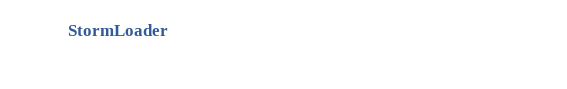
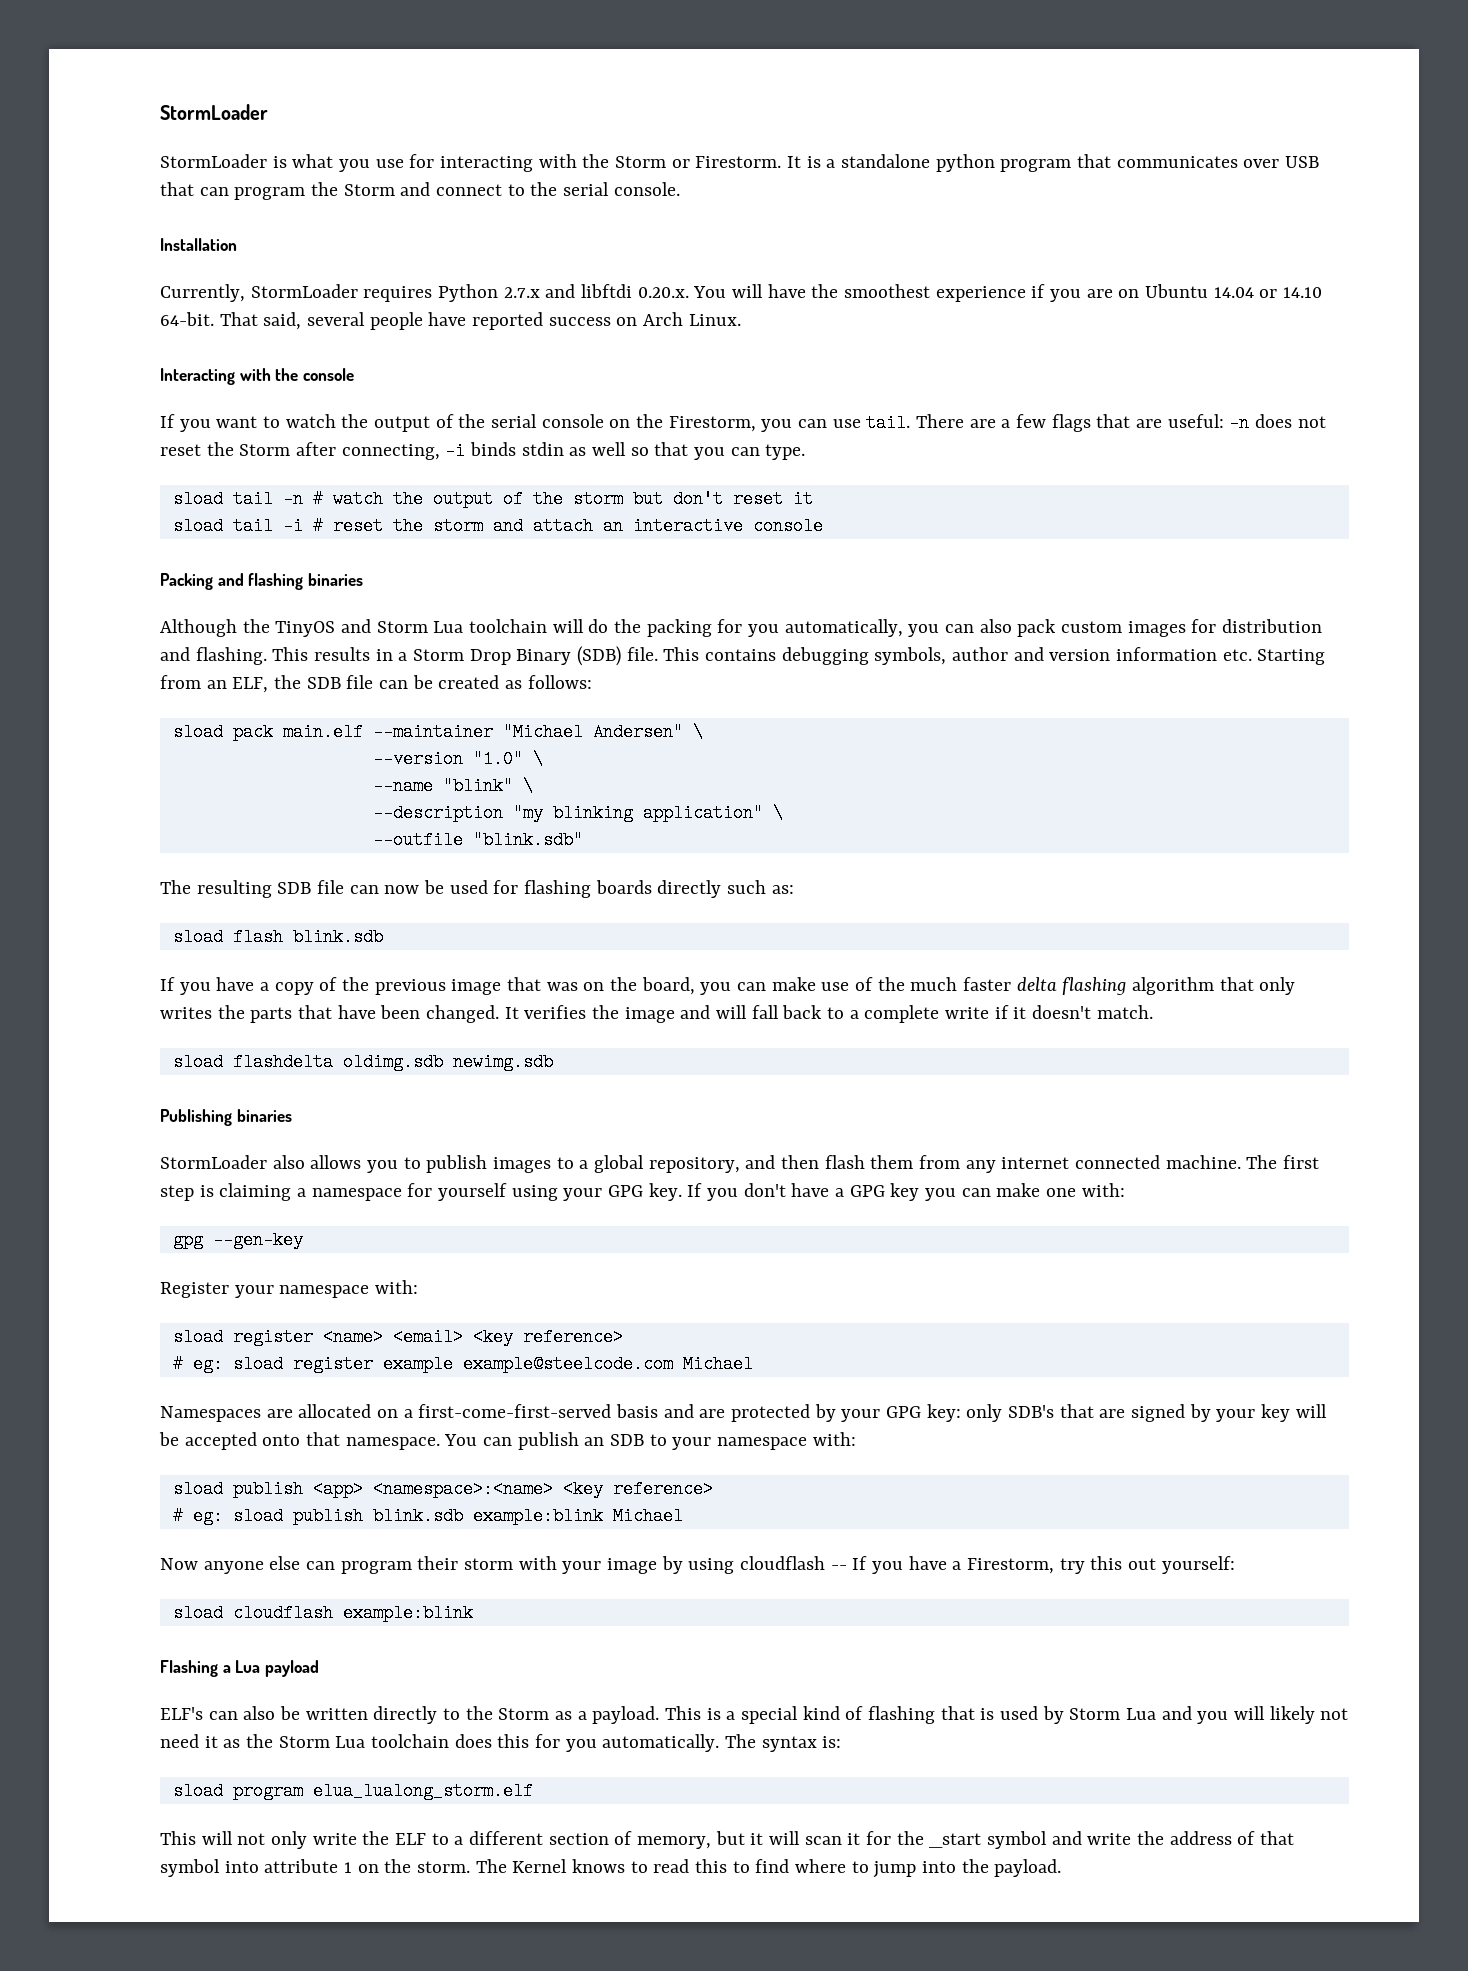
[68,24,168,36] StormLoader -> [160,104,268,120] [160,154,1320,172] [160,182,680,200] [160,238,237,251] [160,284,1323,302] [160,312,741,330] [160,368,354,385] [160,414,1326,432] [160,442,806,460] [172,490,813,508] [172,517,823,535] [160,573,363,590] [160,619,1323,637] [160,646,1326,666] [160,675,592,693] [172,723,703,741] [372,750,543,768] [372,777,533,795] [372,804,783,822] [372,831,583,849] [160,880,794,898] [172,928,383,946] [160,977,1296,995] [160,1005,1153,1023] [172,1053,553,1071] [160,1109,292,1126] [160,1155,1320,1173] [160,1183,1125,1201] [172,1231,303,1249] [160,1280,419,1298] [172,1328,623,1346] [172,1355,753,1373] [160,1404,1327,1422] [159,1432,856,1450] [172,1480,713,1498] [172,1507,683,1525] [160,1556,1235,1574] [172,1604,473,1622] [160,1660,319,1677] [160,1706,1349,1724] [160,1734,842,1752] [172,1782,533,1800] [160,1831,1295,1849] [160,1859,1062,1878] StormLoader // StormLoader is what you use for interacting with the Storm or Firestorm. It is a standalone python program that communicates over USB that can program the Storm and connect to the serial console. // Installation // Currently, StormLoader requires Python 2.7.x and libftdi 0.20.x. You will have the smoothest experience if you are on Ubuntu 14.04 or 14.10 64-bit. That said, several people have reported success on Arch Linux. // Interacting with the console // If you want to watch the output of the serial console on the Firestorm, you can use tail. There are a few flags that are useful: -n does not reset the Storm after connecting, -i binds stdin as well so that you can type. // sload tail -n # watch the output of the storm but don't reset it // sload tail -i # reset the storm and attach an interactive console // Packing and flashing binaries // Although the TinyOS and Storm Lua toolchain will do the packing for you automatically, you can also pack custom images for distribution and flashing. This results in a Storm Drop Binary (SDB) file. This contains debugging symbols, author and version information etc. Starting from an ELF, the SDB file can be created as follows: // sload pack main.elf --maintainer "Michael Andersen" \ // --version "1.0" \ // --name "blink" \ // --description "my blinking application" \ // --outfile "blink.sdb" // The resulting SDB file can now be used for flashing boards directly such as: // sload flash blink.sdb // If you have a copy of the previous image that was on the board, you can make use of the much faster delta flashing algorithm that only writes the parts that have been changed. It verifies the image and will fall back to a complete write if it doesn't match. // sload flashdelta oldimg.sdb newimg.sdb // Publishing binaries // StormLoader also allows you to publish images to a global repository, and then flash them from any internet connected machine. The first step is claiming a namespace for yourself using your GPG key. If you don't have a GPG key you can make one with: // gpg --gen-key // Register your namespace with: // sload register <name> <email> <key reference> // # eg: sload register example example@steelcode.com Michael // Namespaces are allocated on a first-come-first-served basis and are protected by your GPG key: only SDB's that are signed by your key will be accepted onto that namespace. You can publish an SDB to your namespace with: // sload publish <app> <namespace>:<name> <key reference> // # eg: sload publish blink.sdb example:blink Michael // Now anyone else can program their storm with your image by using cloudflash -- If you have a Firestorm, try this out yourself: // sload cloudflash example:blink // Flashing a Lua payload // ELF's can also be written directly to the Storm as a payload. This is a special kind of flashing that is used by Storm Lua and you will likely not need it as the Storm Lua toolchain does this for you automatically. The syntax is: // sload program elua_lualong_storm.elf // This will not only write the ELF to a different section of memory, but it will scan it for the _start symbol and write the address of that symbol into attribute 1 on the storm. The Kernel knows to read this to find where to jump into the payload.

